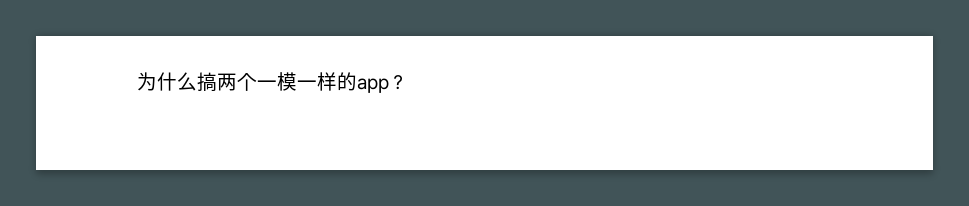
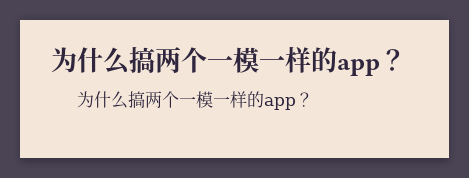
[137,72,407,93] 为什么搞两个一模一样的app？ -> [51,46,406,76] [76,91,313,110] 为什么搞两个一模一样的app？ // 为什么搞两个一模一样的app？

